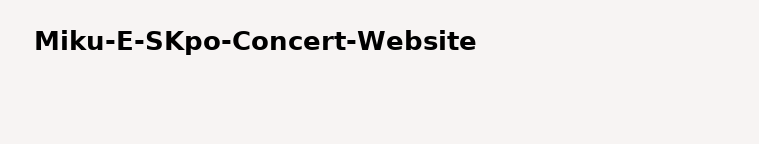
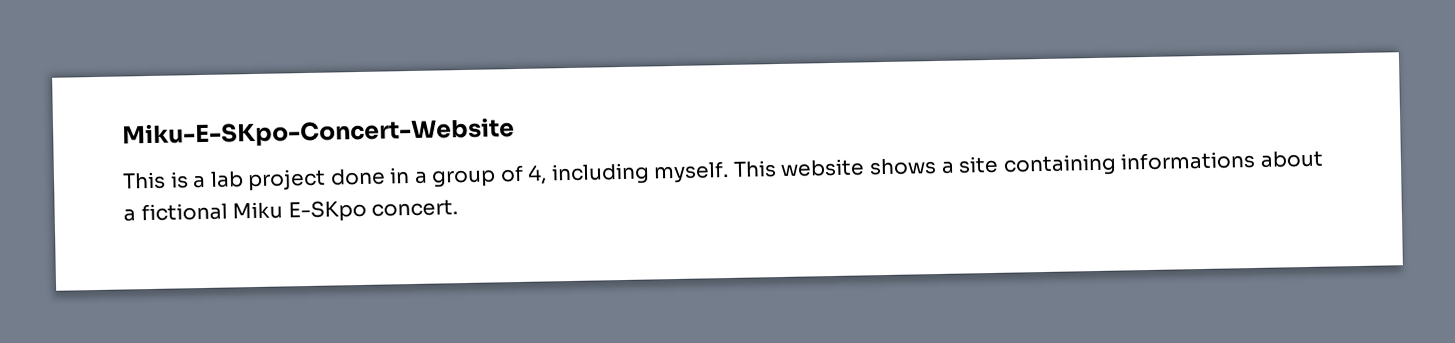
(477, 42) none -> [122,150,1324,192] [123,199,459,223] // This is a lab project done in a group of 4, including myself. This website shows a site containing informations about a fictional Miku E-SKpo concert.

